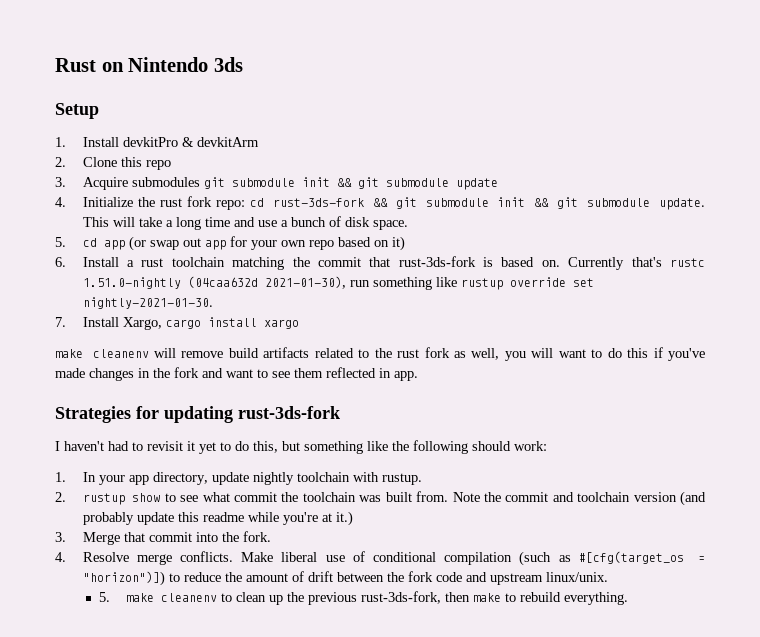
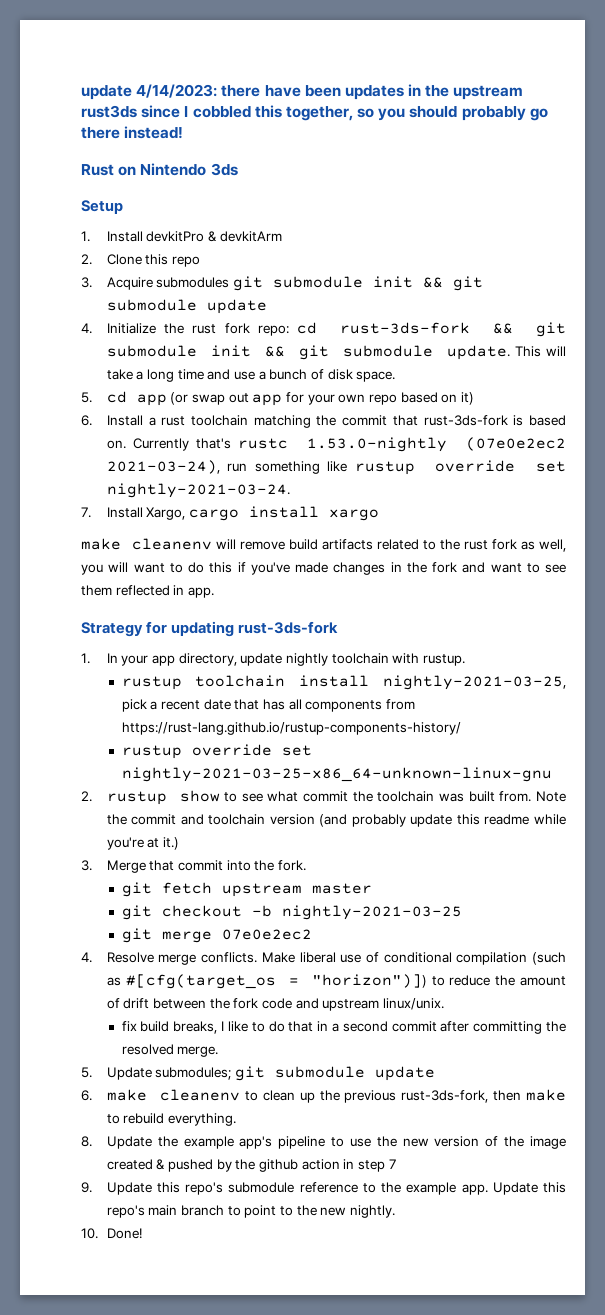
(55, 65) none -> [81,84,524,100] [81,105,548,121] [81,126,184,139] update 4/14/2023: there have been updates in the upstream rust3ds since I cobbled this together, so you should probably go there instead! //
[82,276,346,289] 1.51.0-nightly (04caa632d 2021-01-30), -> [306,437,566,452] [106,460,220,474] 1.53.0-nightly (07e0e2ec2 2021-03-24),
[82,297,213,309] nightly-2021-01-30. -> [106,483,290,498] nightly-2021-03-24.
[55,406,131,423] Strategies -> [81,622,143,637] Strategy
[55,440,547,454] // I haven't had to revisit it yet to do this, but something like the following should work: -> (339, 627) none
(422, 479) none -> [121,675,566,690] [121,699,415,712] [121,722,461,735] [121,744,312,759] [121,767,552,782] // rustup toolchain install nightly-2021-03-25, pick a recent date that has all components from https://rust-lang.github.io/rustup-components-history/ // rustup override set nightly-2021-03-25-x86_64-unknown-linux-gnu
(271, 536) none -> [121,882,372,897] [121,905,462,920] [121,928,312,943] // git fetch upstream master // git checkout -b nightly-2021-03-25 // git merge 07e0e2ec2
[98,592,110,602] 5. -> [121,1021,566,1034] [121,1044,219,1057] [81,1066,436,1081] [81,1090,92,1101] fix build breaks, I like to do that in a second commit after committing the resolved merge. // 5. Update submodules; git submodule update // 6.
(629, 598) none -> [81,1136,567,1149] [106,1159,396,1172] [81,1182,566,1195] [106,1205,395,1218] [81,1228,142,1239] // 8. Update the example app's pipeline to use the new version of the image created & pushed by the github action in step 7 // 9. Update this repo's submodule reference to the example app. Update this repo's main branch to point to the new nightly. // 10. Done!

